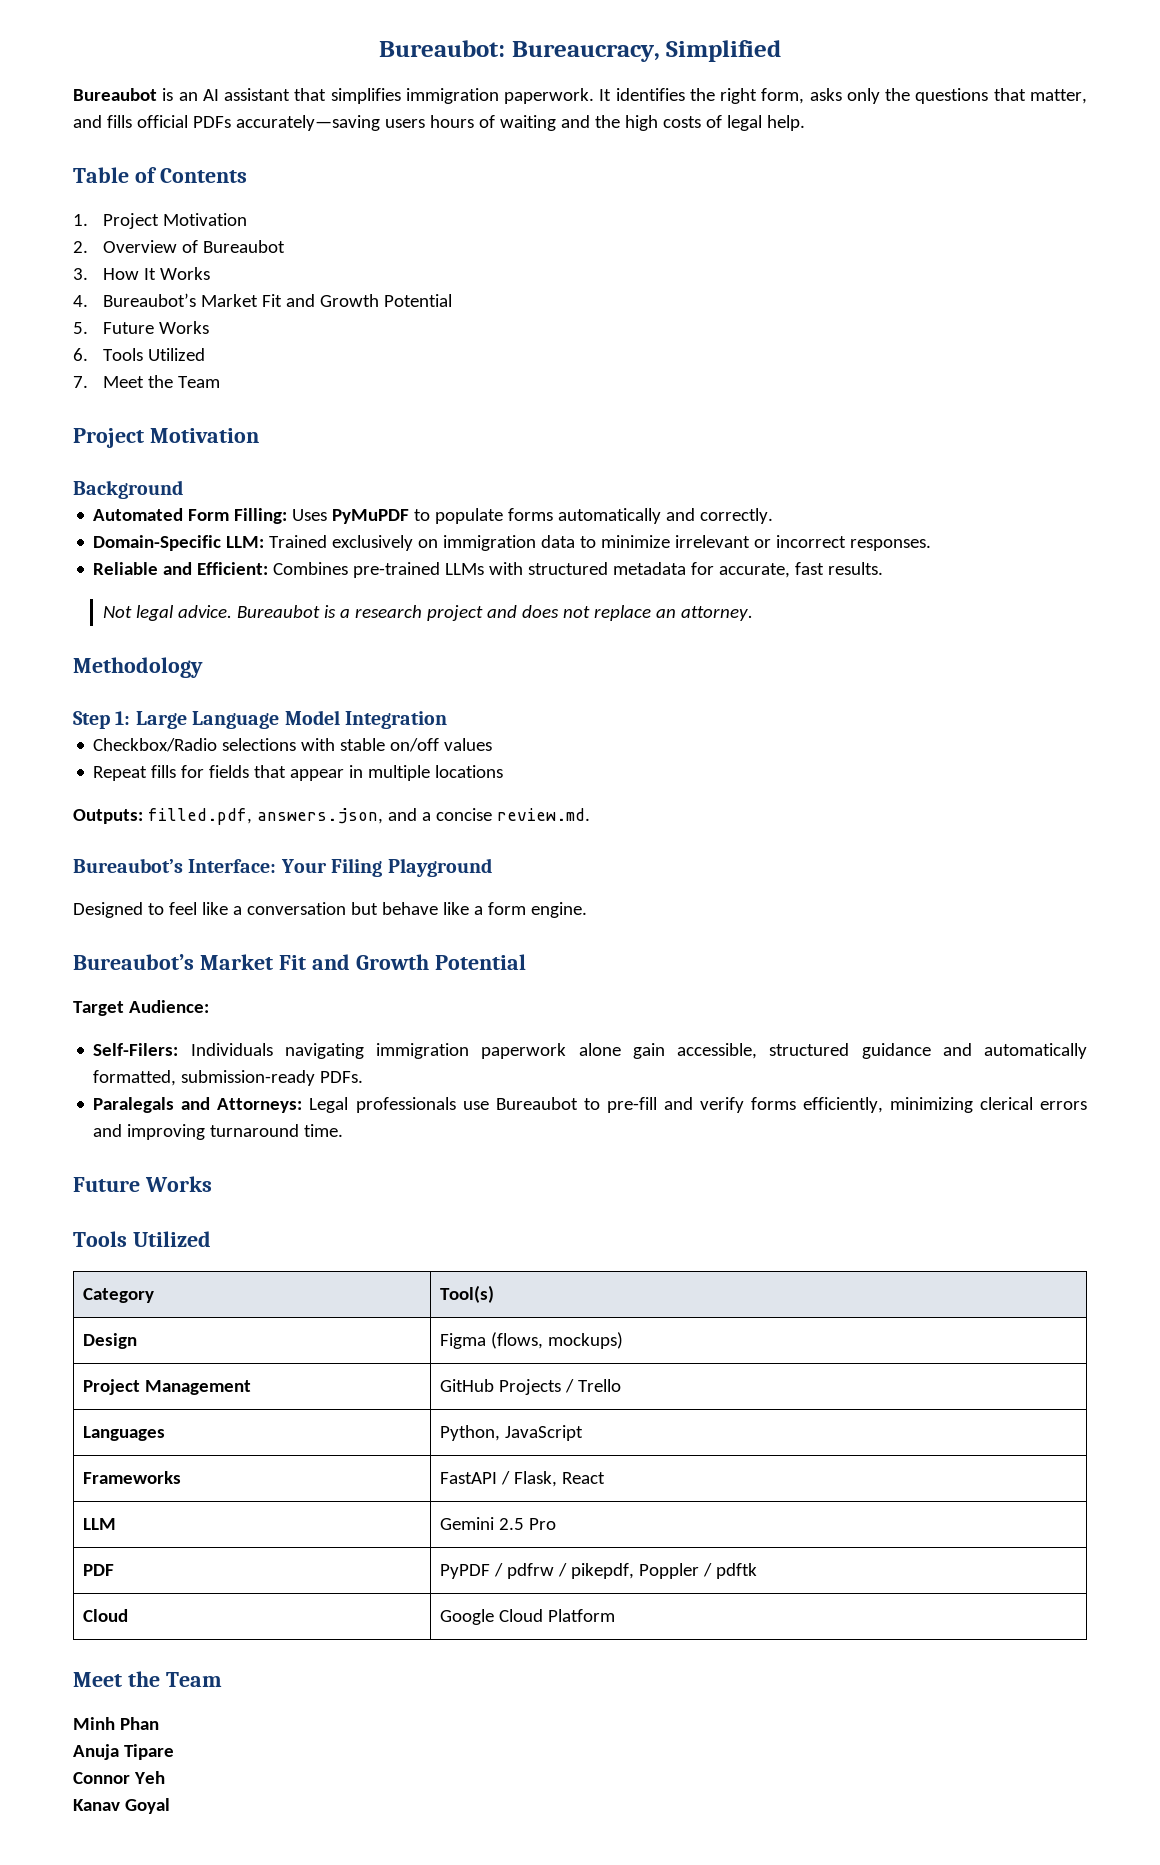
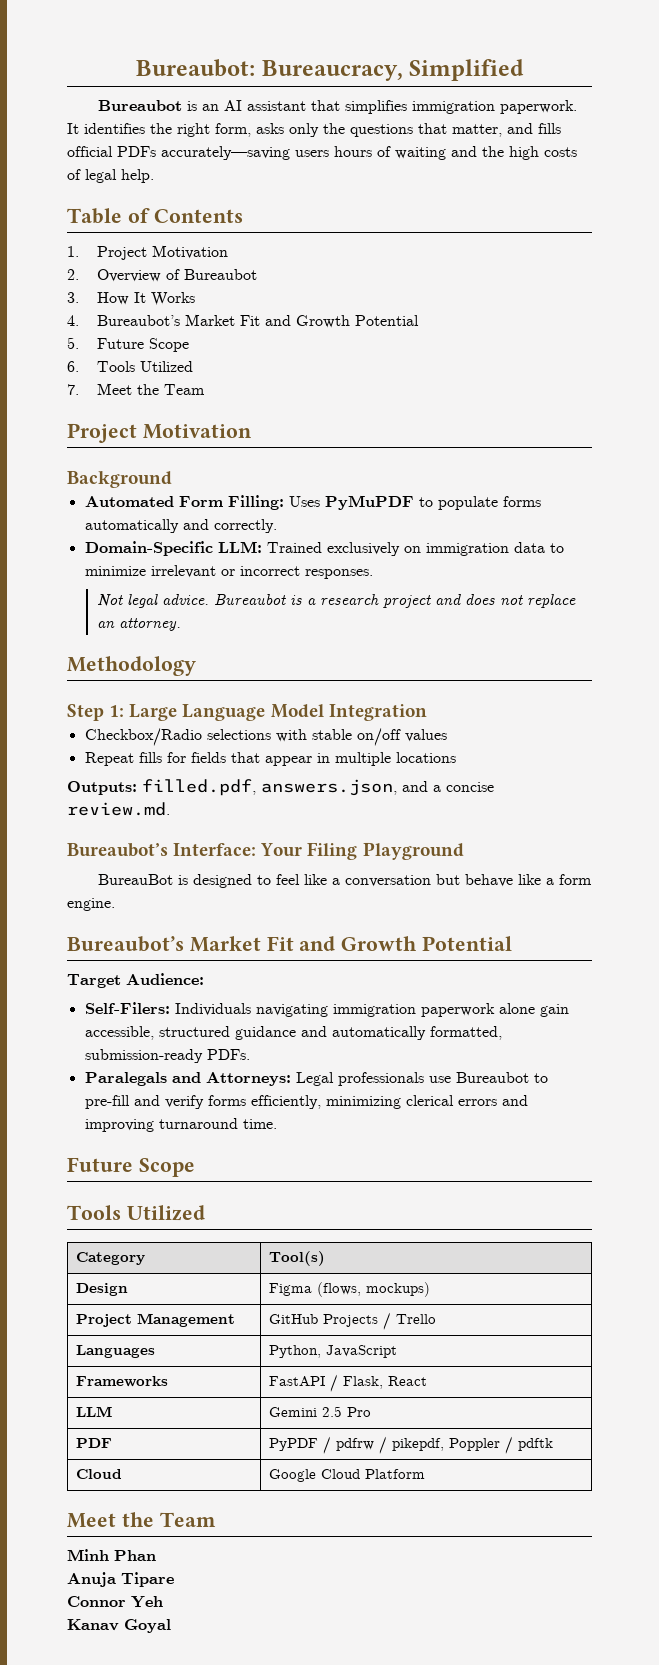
[159,321,210,334] Works -> [148,338,189,352] Scope
[93,562,884,578] // Reliable and Efficient: Combines pre-trained LLMs with structured metadata for accurate, fast results. -> (373, 574) none
[73,902,143,918] Designed -> [98,874,253,888] BureauBot is designed
[144,1176,212,1192] Works -> [138,1158,195,1177] Scope

